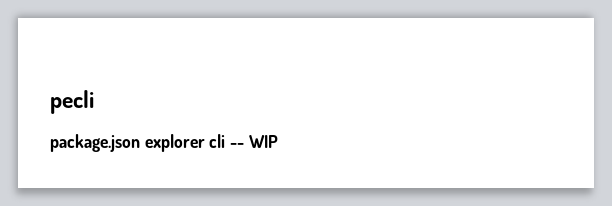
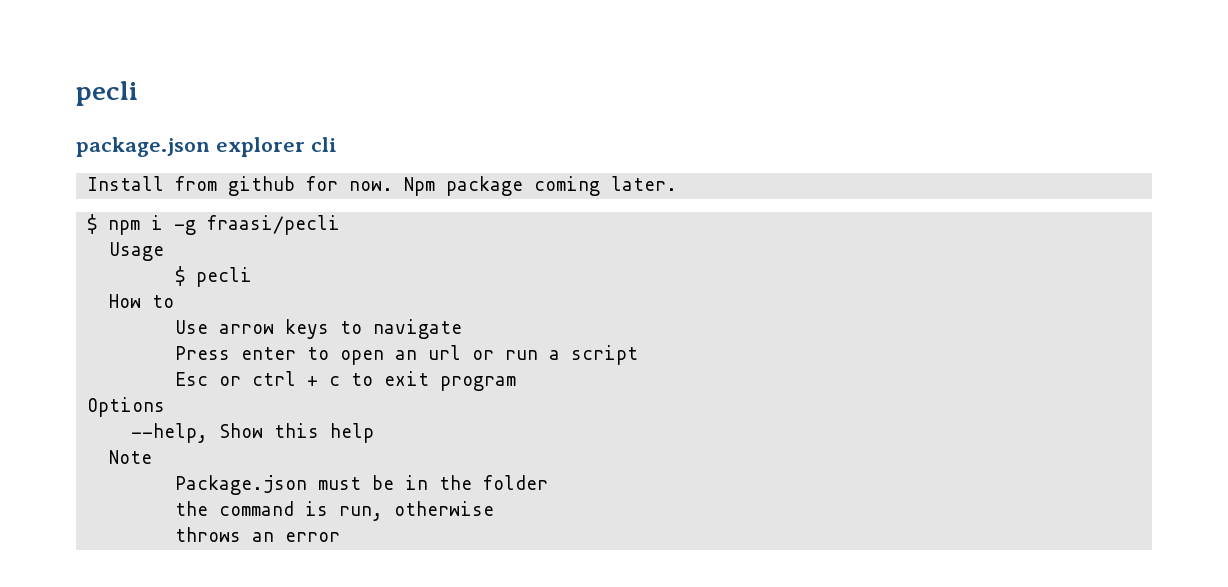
[230,135,278,148] -- WIP -> [86,176,677,196] [86,214,340,235] [108,242,164,261] [174,266,252,287] [108,294,174,308] [174,319,462,339] [174,345,638,365] [174,371,516,391] [86,397,165,417] [130,423,374,443] [108,450,152,464] [174,475,548,495] [174,501,494,521] [174,527,340,542] // Install from github for now. Npm package coming later. // $ npm i -g fraasi/pecli // Usage // $ pecli // How to // Use arrow keys to navigate // Press enter to open an url or run a script // Esc or ctrl + c to exit program // Options // --help, Show this help // Note // Package.json must be in the folder // the command is run, otherwise // throws an error

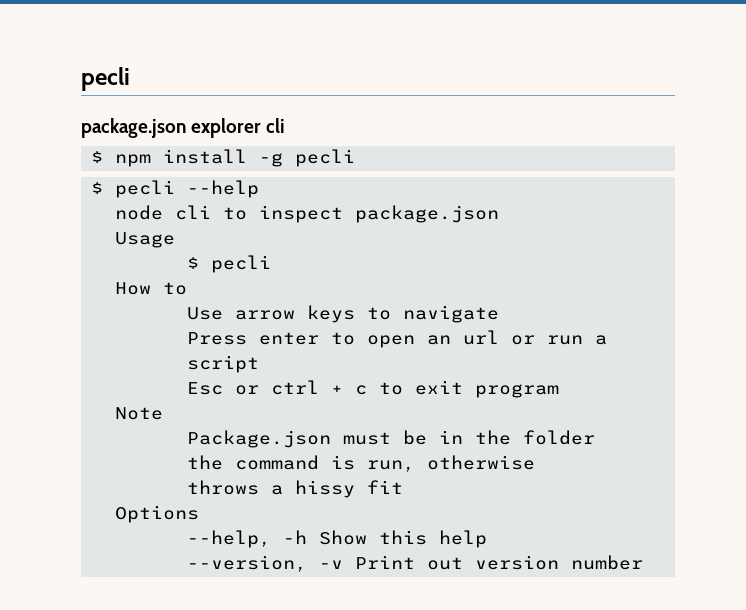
[86,176,677,196] [86,214,340,235] Install from github for now. Npm package coming later. // $ npm i -g fraasi/pecli -> [91,149,356,167] [91,180,260,198] [115,205,500,223] $ npm install -g pecli // $ pecli --help // node cli to inspect package.json
[86,397,165,417] [130,423,374,443] // Options // --help, Show this help -> (560, 391) none
[251,532,340,542] an error -> [271,480,404,498] [115,505,200,523] [187,530,488,548] [187,555,644,572] a hissy fit // Options // --help, -h Show this help // --version, -v Print out version number

